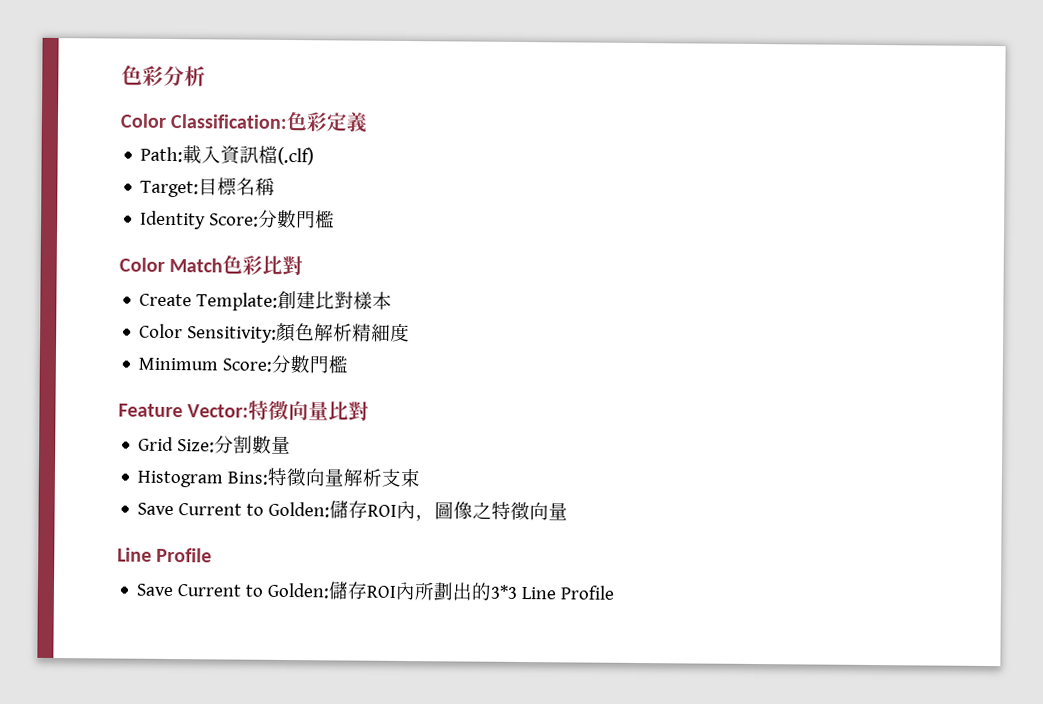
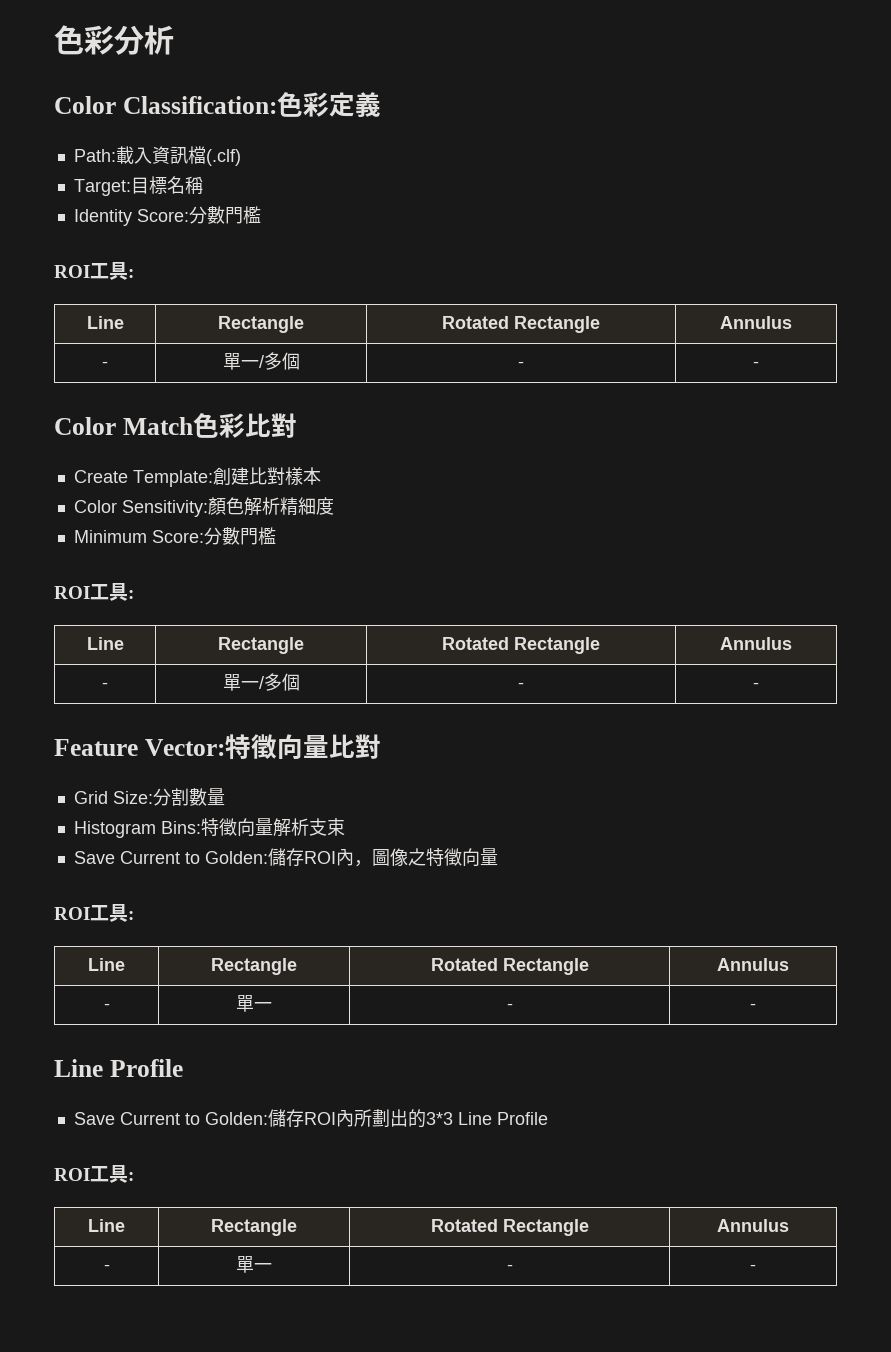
(336, 219) none -> [54,262,134,280] [86,316,124,329] [217,316,304,333] [442,316,600,333] [720,316,792,329] [102,361,108,368] [222,352,300,370] [518,361,524,368] [753,361,759,368] // ROI工具: // Line | Rectangle | Rotated Rectangle | Annulus // - | 單一/多個 | - | -
(349, 364) none -> [54,583,134,601] [86,637,124,650] [217,637,304,654] [442,637,600,654] [720,637,792,650] [102,682,108,689] [222,673,300,691] [518,682,524,689] [753,682,759,689] // ROI工具: // Line | Rectangle | Rotated Rectangle | Annulus // - | 單一/多個 | - | -
(569, 511) none -> [54,904,134,922] [88,958,125,971] [210,958,297,975] [430,958,589,975] [717,958,789,971] [103,1003,110,1010] [235,995,272,1012] [506,1003,513,1010] [750,1003,756,1010] // ROI工具: // Line | Rectangle | Rotated Rectangle | Annulus // - | 單一 | - | -
(616, 592) none -> [54,1165,134,1183] [88,1219,125,1232] [210,1219,297,1236] [430,1219,589,1236] [717,1219,789,1232] [103,1264,110,1271] [235,1256,272,1273] [506,1264,513,1271] [750,1264,756,1271] // ROI工具: // Line | Rectangle | Rotated Rectangle | Annulus // - | 單一 | - | -

